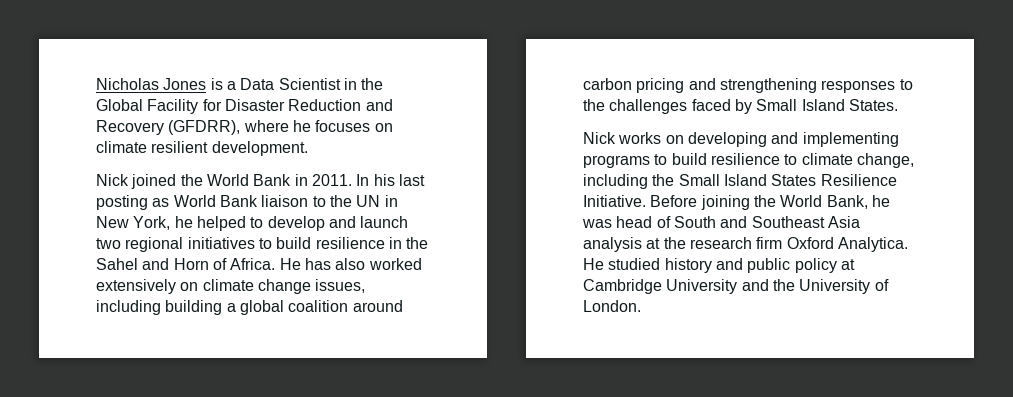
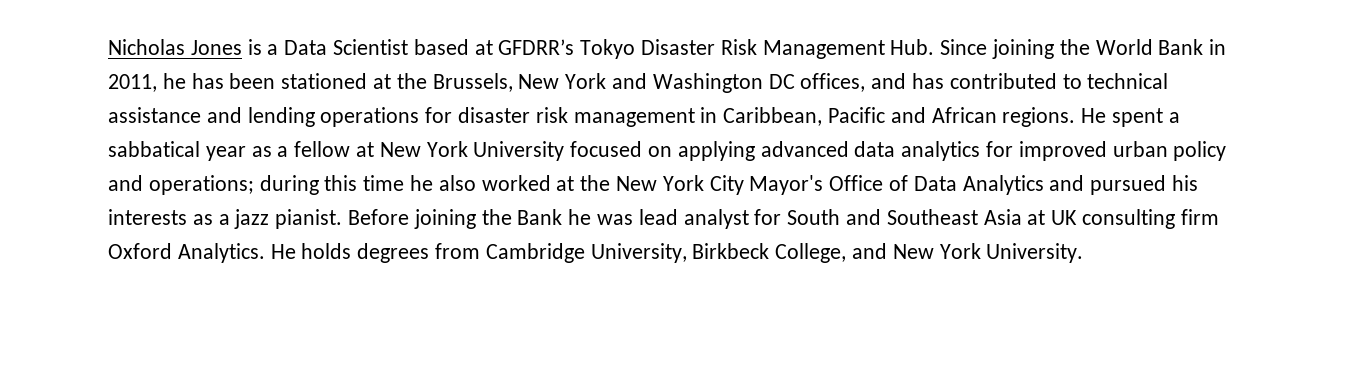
[343,78,384,90] [96,99,393,114] [96,120,393,135] [96,141,308,156] [96,174,425,189] [96,195,398,210] [96,216,409,231] [96,237,429,252] [96,258,422,270] [96,279,366,294] [96,300,403,315] [583,78,913,93] [583,99,898,114] [583,132,899,147] [583,153,914,168] [583,174,897,189] [583,195,890,210] [582,216,860,228] [583,237,908,252] [583,258,855,273] [583,279,889,294] [583,300,641,312] in the Global Facility for Disaster Reduction and Recovery (GFDRR), where he focuses on climate resilient development. // Nick joined the World Bank in 2011. In his last posting as World Bank liaison to the UN in New York, he helped to develop and launch two regional initiatives to build resilience in the Sahel and Horn of Africa. He has also worked extensively on climate change issues, including building a global coalition around carbon pricing and strengthening responses to the challenges faced by Small Island States. // Nick works on developing and implementing programs to build resilience to climate change, including the Small Island States Resilience Initiative. Before joining the World Bank, he was head of South and Southeast Asia analysis at the research firm Oxford Analytica. He studied history and public policy at Cambridge University and the University of London. -> [413,39,1227,59] [108,73,1169,93] [108,107,1180,127] [108,141,1227,161] [108,175,1199,195] [108,209,1219,229] [108,243,1084,263] based at GFDRR’s Tokyo Disaster Risk Management Hub. Since joining the World Bank in 2011, he has been stationed at the Brussels, New York and Washington DC offices, and has contributed to technical assistance and lending operations for disaster risk management in Caribbean, Pacific and African regions. He spent a sabbatical year as a fellow at New York University focused on applying advanced data analytics for improved urban policy and operations; during this time he also worked at the New York City Mayor's Office of Data Analytics and pursued his interests as a jazz pianist. Before joining the Bank he was lead analyst for South and Southeast Asia at UK consulting firm Oxford Analytics. He holds degrees from Cambridge University, Birkbeck College, and New York University.

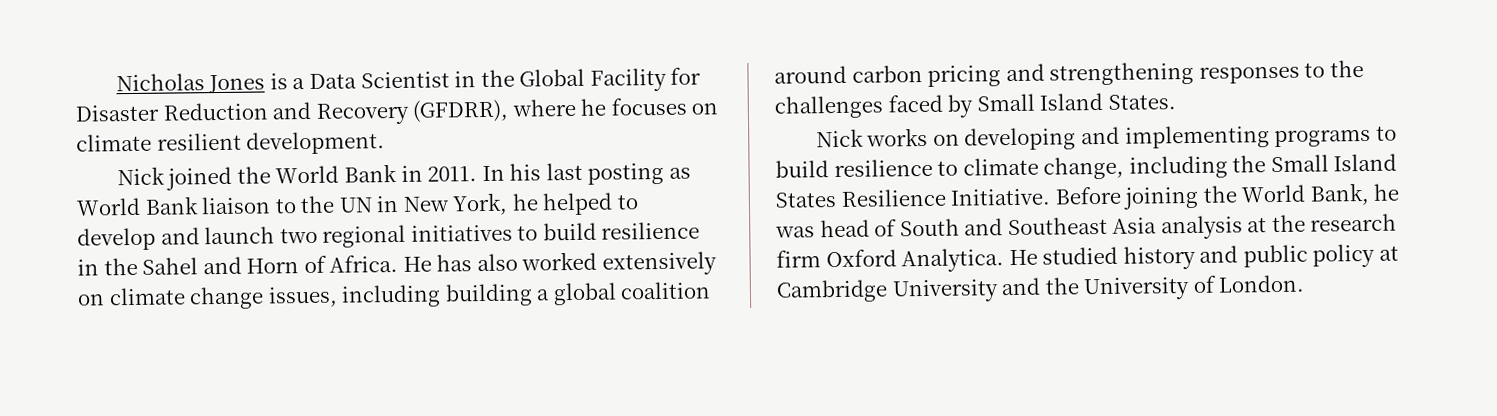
[413,39,1227,59] [108,73,1169,93] [108,107,1180,127] [108,141,1227,161] [108,175,1199,195] [108,209,1219,229] [108,243,1084,263] based at GFDRR’s Tokyo Disaster Risk Management Hub. Since joining the World Bank in 2011, he has been stationed at the Brussels, New York and Washington DC offices, and has contributed to technical assistance and lending operations for disaster risk management in Caribbean, Pacific and African regions. He spent a sabbatical year as a fellow at New York University focused on applying advanced data analytics for improved urban policy and operations; during this time he also worked at the New York City Mayor's Office of Data Analytics and pursued his interests as a jazz pianist. Before joining the Bank he was lead analyst for South and Southeast Asia at UK consulting firm Oxford Analytics. He holds degrees from Cambridge University, Birkbeck College, and New York University. -> [454,67,702,92] [75,97,719,125] [76,131,386,155] [116,162,691,191] [76,192,639,216] [77,221,701,251] [77,251,717,276] [77,281,712,310] [774,60,1364,87] [774,92,1176,119] [815,125,1397,151] [775,153,1398,180] [775,182,1400,210] [775,213,1398,240] [776,243,1399,273] [776,274,1305,303] in the Global Facility for Disaster Reduction and Recovery (GFDRR), where he focuses on climate resilient development. // Nick joined the World Bank in 2011. In his last posting as World Bank liaison to the UN in New York, he helped to develop and launch two regional initiatives to build resilience in the Sahel and Horn of Africa. He has also worked extensively on climate change issues, including building a global coalition around carbon pricing and strengthening responses to the challenges faced by Small Island States. // Nick works on developing and implementing programs to build resilience to climate change, including the Small Island States Resilience Initiative. Before joining the World Bank, he was head of South and Southeast Asia analysis at the research firm Oxford Analytica. He studied history and public policy at Cambridge University and the University of London.

